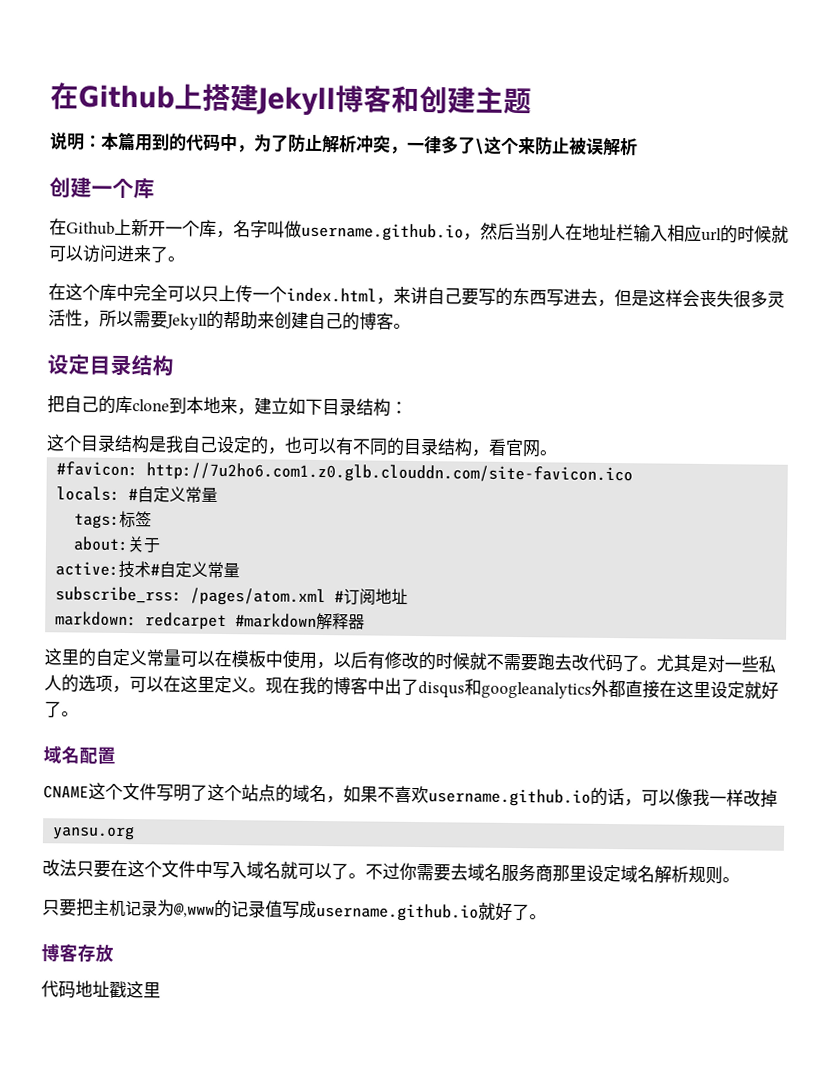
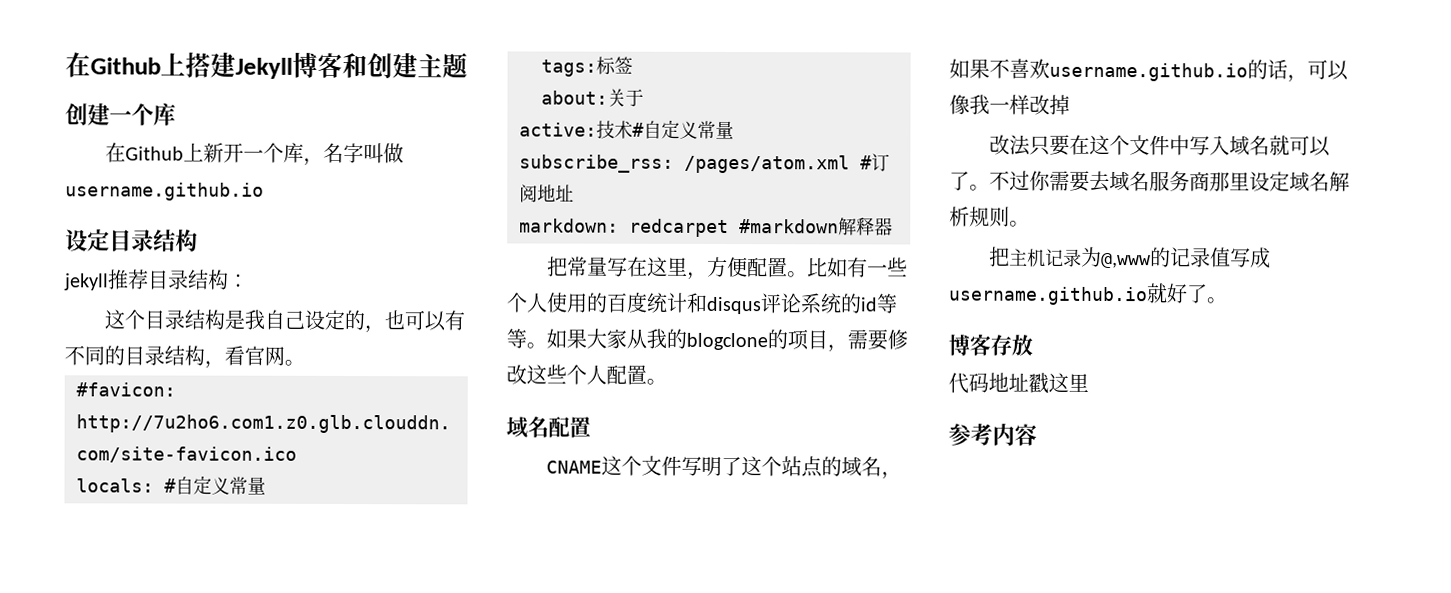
[50,131,638,157] // 说明：本篇用到的代码中，为了防止解析冲突，一律多了\这个来防止被误解析 -> (468, 65) none
[463,222,789,244] [48,244,185,263] [48,283,785,308] [48,309,411,331] [47,354,174,377] [47,395,323,416] ，然后当别人在地址栏输入相应url的时候就可以访问进来了。 // 在这个库中完全可以只上传一个index.html，来讲自己要写的东西写进去，但是这样会丧失很多灵活性，所以需要Jekyll的帮助来创建自己的博客。 // 设定目录结构 // 把自己的库clone到本地来，建立如下 -> [65,229,198,252] [64,269,149,291] // 设定目录结构 // jekyll推荐
[44,648,776,673] [44,674,779,700] [44,701,62,718] 这里的自定义常量可以在模板中使用，以后有修改的时候就不需要跑去改代码了。尤其是对一些私人的选项，可以在这里定义。现在我的博客中出了disqus和googleanalytics外都直接在这里设定就好了 -> [547,256,909,280] [506,291,898,315] [506,328,908,353] [506,364,647,385] 把常量写在这里，方便配置。比如有一些个人使用的百度统计和disqus评论系统的id等等。如果大家从我的blogclone的项目，需要修改这些个人配置
[52,825,136,841] // yansu.org -> (1070, 104) none
[42,899,77,917] 只要 -> (1030, 223) none
(161, 990) none -> [948,423,1037,446] // 参考内容

